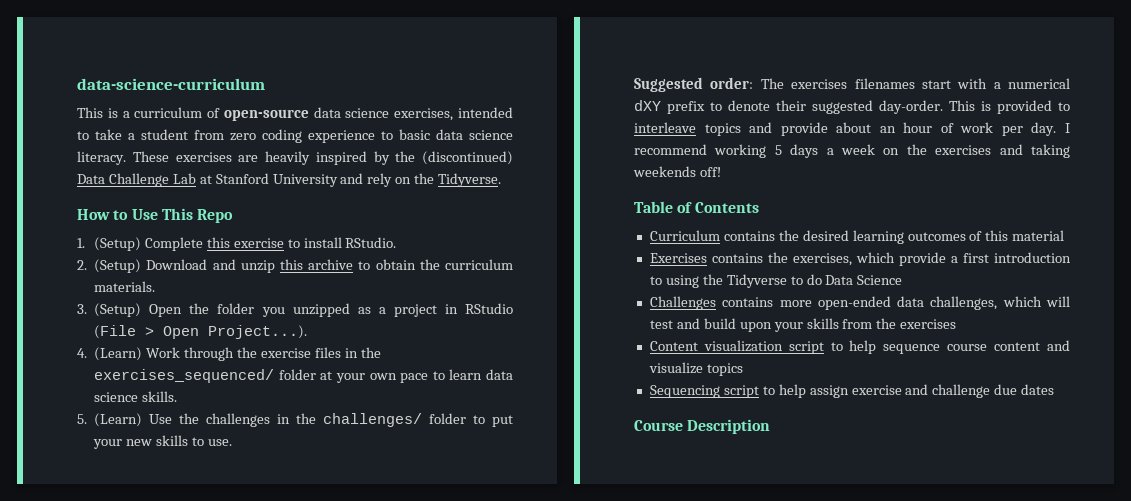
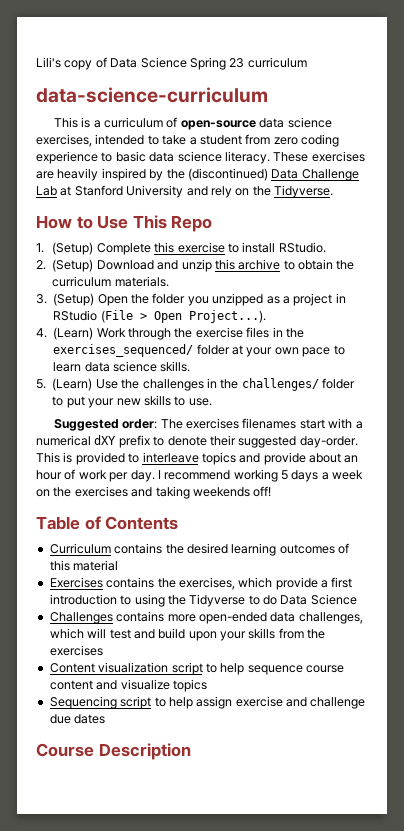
(77, 84) none -> [36,57,307,70] Lili's copy of Data Science Spring 23 curriculum //

